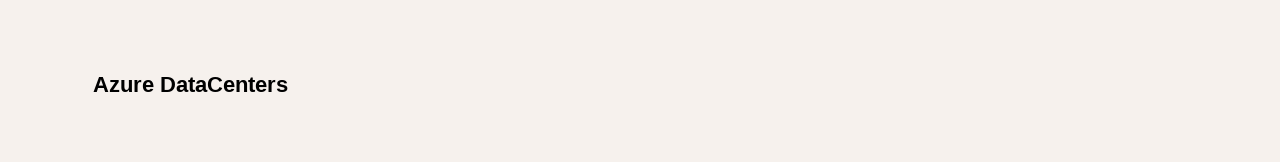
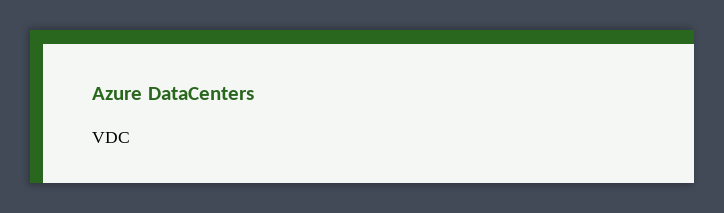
(288, 84) none -> [92,132,130,143] // VDC

